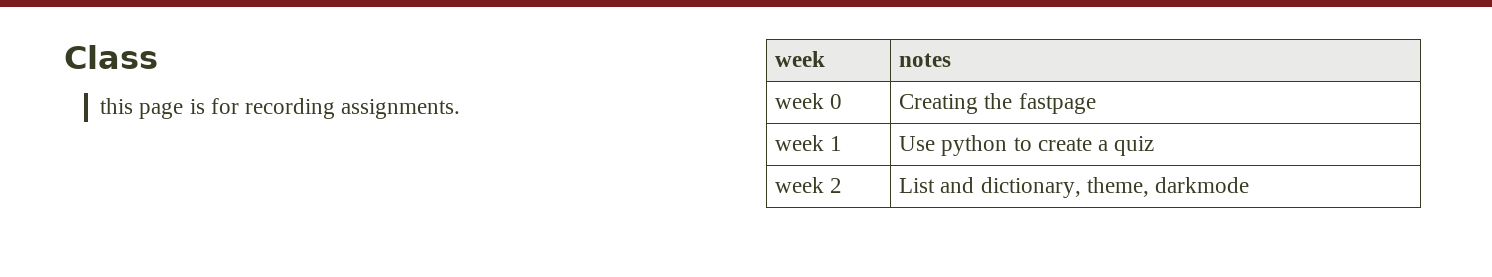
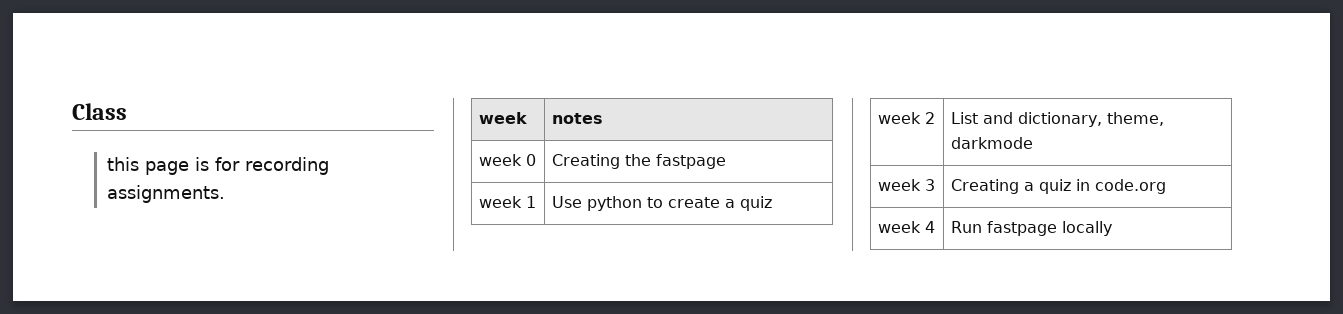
(1250, 185) none -> [878,179,936,191] [951,179,1167,194] [878,221,936,233] [951,221,1113,236] // week 3 | Creating a quiz in code.org // week 4 | Run fastpage locally

